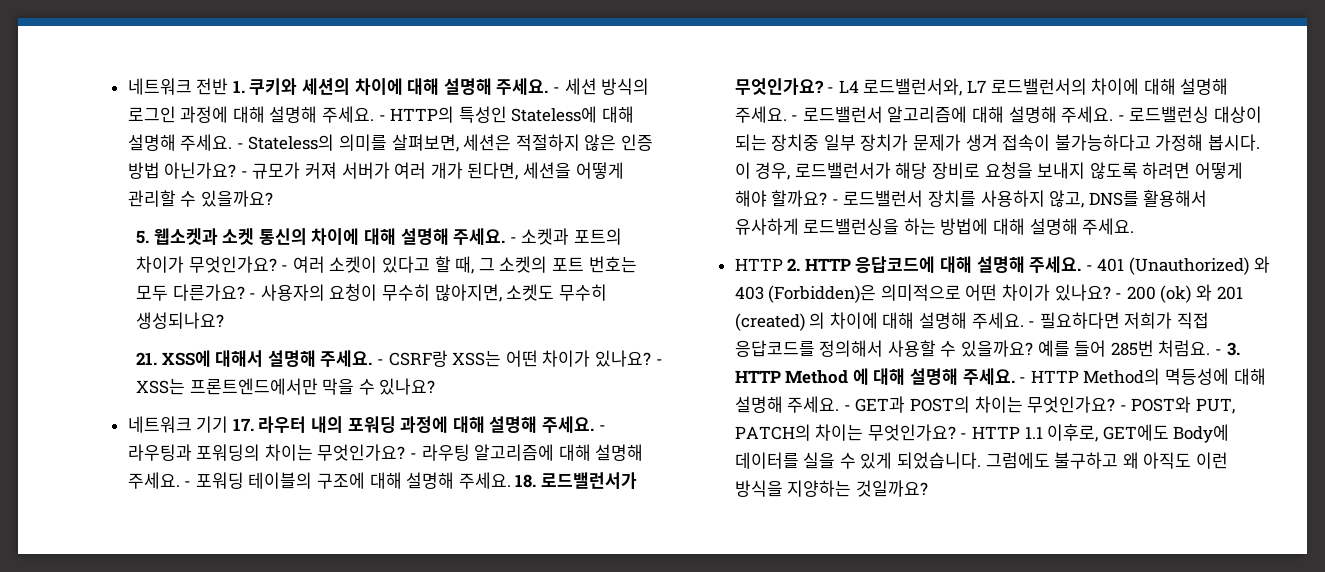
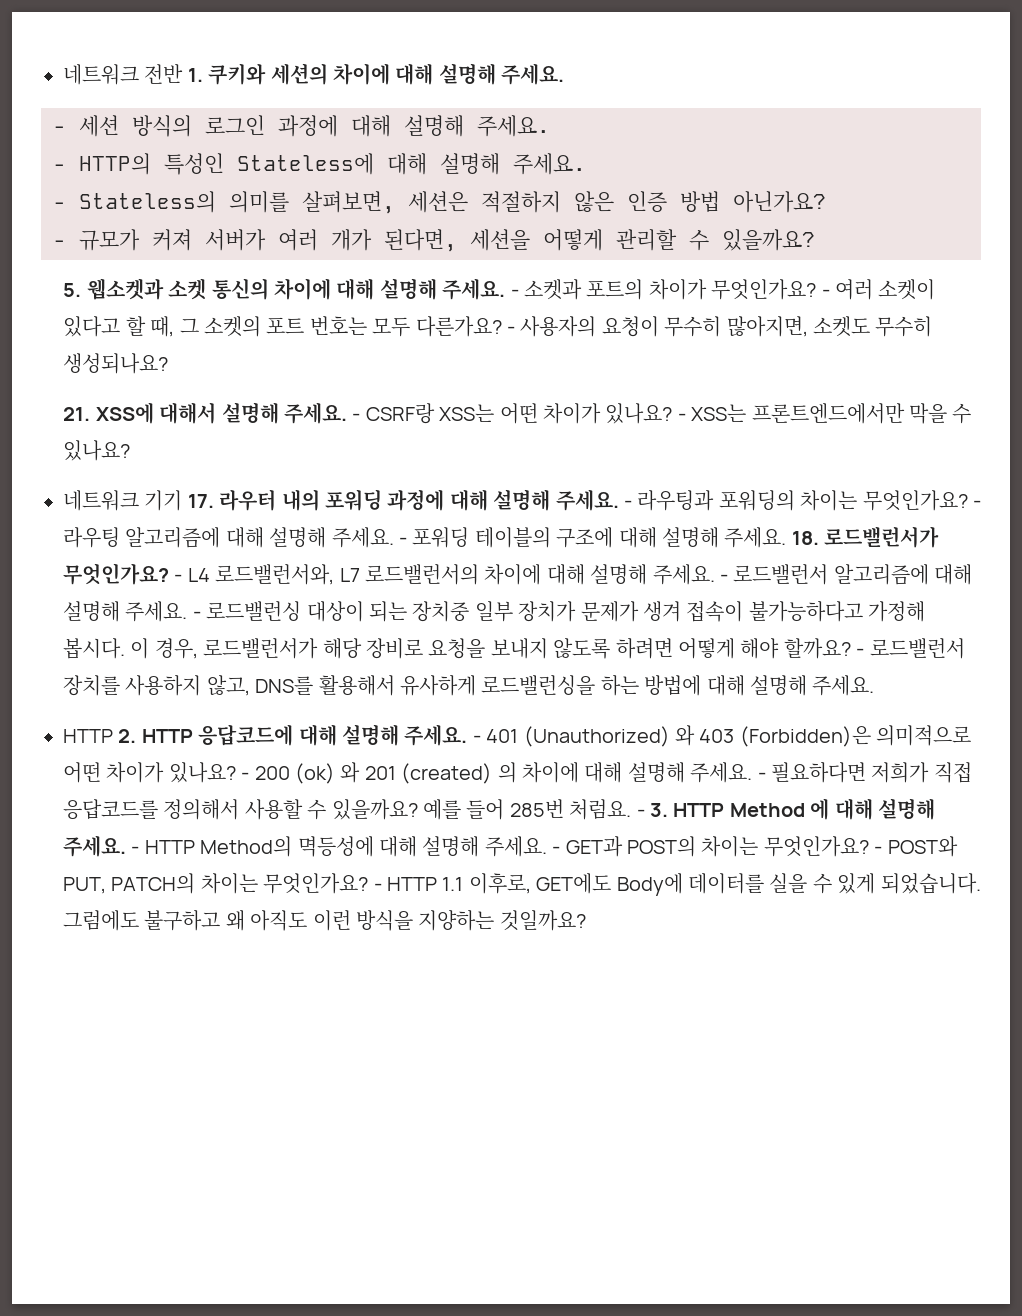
(549, 86) none -> (565, 74) //
(375, 114) none -> (550, 126) //
(233, 142) none -> (586, 164) //
(237, 170) none -> (826, 202) //

